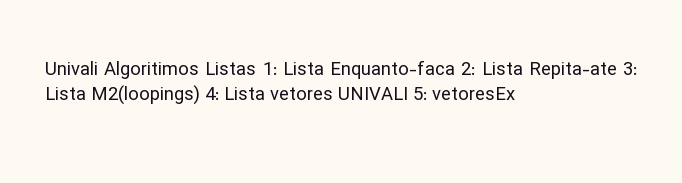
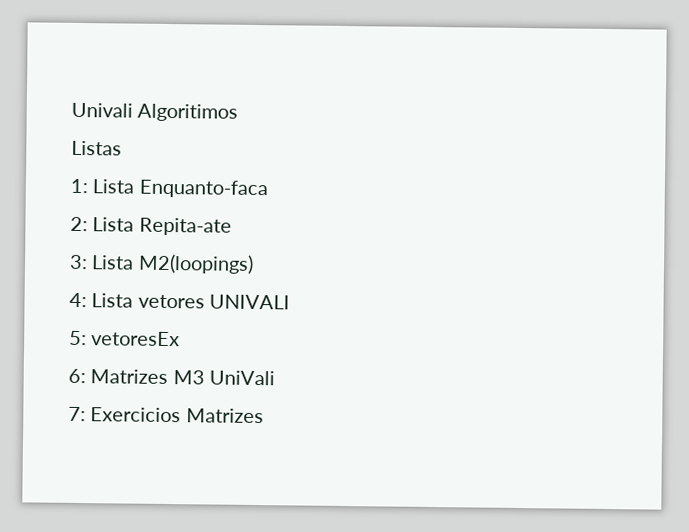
(200, 70) none -> (239, 112) //
(257, 68) none -> (122, 148) //
(456, 69) none -> (268, 189) //
(617, 70) none -> (232, 226) //
(200, 95) none -> (254, 263) //
(408, 93) none -> (290, 302) //
(515, 93) none -> [68,368,275,386] [68,406,264,424] // 6: Matrizes M3 UniVali // 7: Exercicios Matrizes

